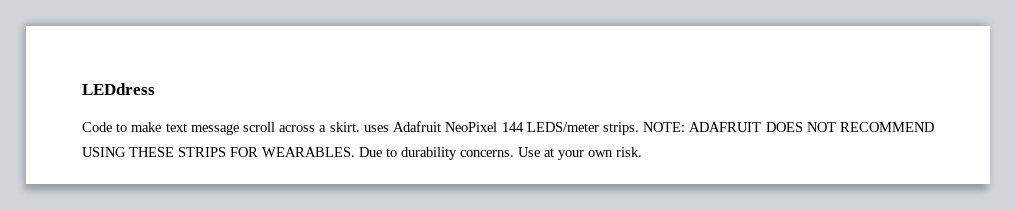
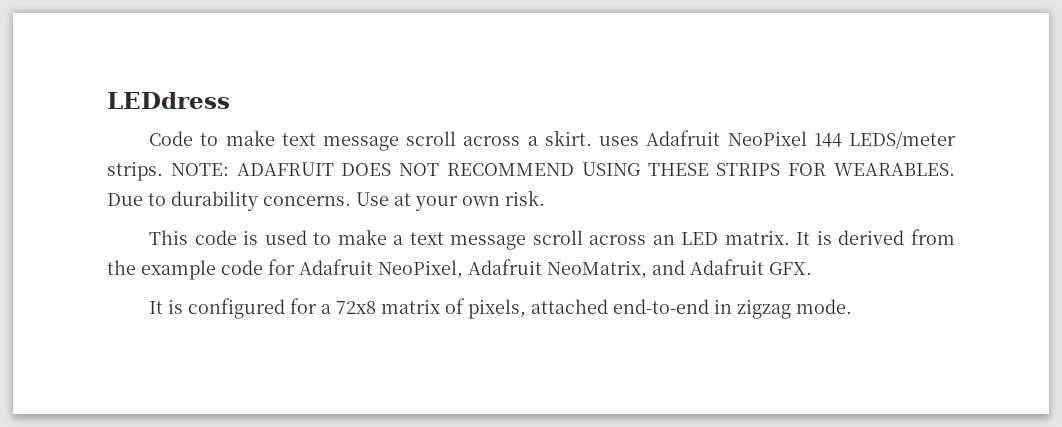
(642, 152) none -> [149,229,955,250] [107,259,812,280] [149,298,853,319] // This code is used to make a text message scroll across an LED matrix. It is derived from the example code for Adafruit NeoPixel, Adafruit NeoMatrix, and Adafruit GFX. // It is configured for a 72x8 matrix of pixels, attached end-to-end in zigzag mode.

